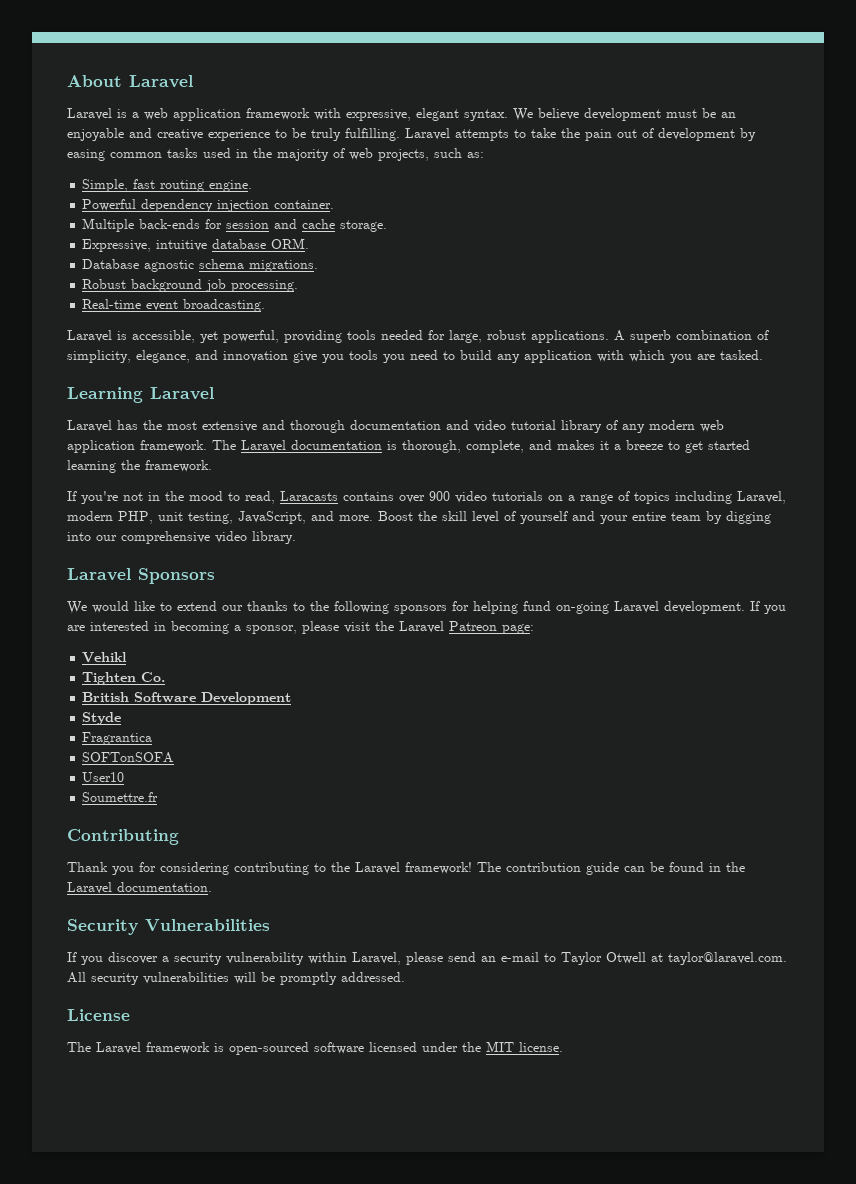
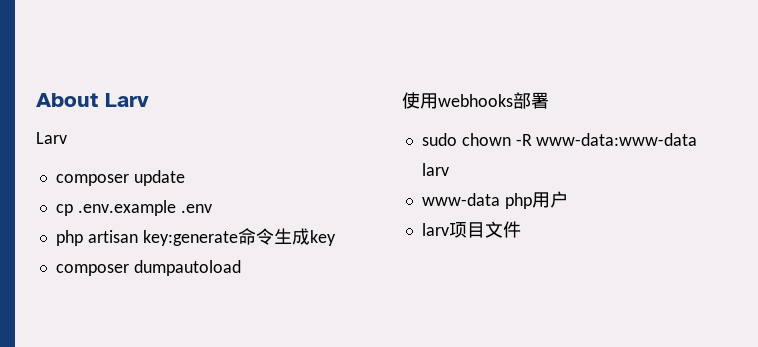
[129,75,193,88] [67,108,736,121] [67,128,756,141] [67,148,484,161] [82,179,253,192] [82,199,335,212] [82,218,388,232] [82,238,310,252] [82,259,319,272] [82,279,299,292] [82,299,266,312] [67,330,769,343] [67,350,763,363] [67,387,214,403] [67,420,724,433] [67,440,750,453] [67,460,212,473] [67,491,786,504] [67,511,771,524] [67,531,296,544] [67,568,215,584] [67,601,786,614] [67,621,534,634] [82,652,128,663] [82,672,166,685] [82,692,292,705] [82,712,122,725] [82,732,153,745] [82,752,175,763] [82,772,125,782] [82,792,159,802] [67,829,179,845] [67,862,745,875] [67,882,212,894] [67,919,270,935] [67,952,787,965] [67,972,405,985] [67,1009,130,1021] [67,1041,563,1055] Laravel // Laravel is a web application framework with expressive, elegant syntax. We believe development must be an enjoyable and creative experience to be truly fulfilling. Laravel attempts to take the pain out of development by easing common tasks used in the majority of web projects, such as: // Simple, fast routing engine. // Powerful dependency injection container. // Multiple back-ends for session and cache storage. // Expressive, intuitive database ORM. // Database agnostic schema migrations. // Robust background job processing. // Real-time event broadcasting. // Laravel is accessible, yet powerful, providing tools needed for large, robust applications. A superb combination of simplicity, elegance, and innovation give you tools you need to build any application with which you are tasked. // Learning Laravel // Laravel has the most extensive and thorough documentation and video tutorial library of any modern web application framework. The Laravel documentation is thorough, complete, and makes it a breeze to get started learning the framework. // If you're not in the mood to read, Laracasts contains over 900 video tutorials on a range of topics including Laravel, modern PHP, unit testing, JavaScript, and more. Boost the skill level of yourself and your entire team by digging into our comprehensive video library. // Laravel Sponsors // We would like to extend our thanks to the following sponsors for helping fund on-going Laravel development. If you are interested in becoming a sponsor, please visit the Laravel Patreon page: // Vehikl // Tighten Co. // British Software Development // Styde // Fragrantica // SOFTonSOFA // User10 // Soumettre.fr // Contributing // Thank you for considering contributing to the Laravel framework! The contribution guide can be found in the Laravel documentation. // Security Vulnerabilities // If you discover a security vulnerability within Laravel, please send an e-mail to Taylor Otwell at taylor@laravel.com. All security vulnerabilities will be promptly addressed. // License // The Laravel framework is open-sourced software licensed under the MIT license. -> [105,93,149,107] [36,132,67,144] [55,170,185,186] [55,200,212,216] [55,228,336,246] [55,260,241,276] [402,92,549,109] [421,133,698,146] [421,163,449,176] [421,191,568,209] [421,221,521,238] Larv // Larv // composer update // cp .env.example .env // php artisan key:generate命令生成key // composer dumpautoload // 使用webhooks部署 // sudo chown -R www-data:www-data larv // www-data php用户 // larv项目文件

